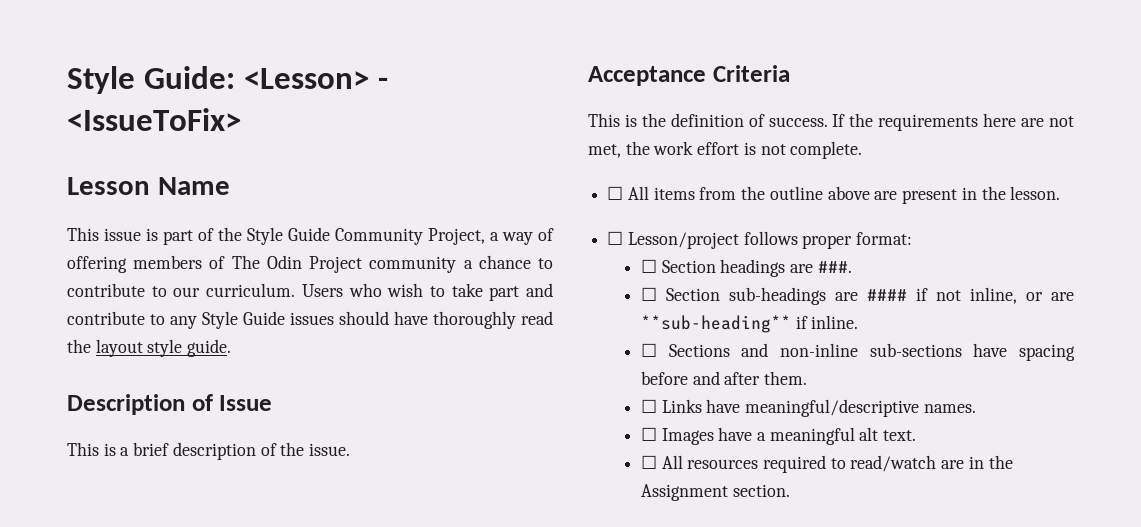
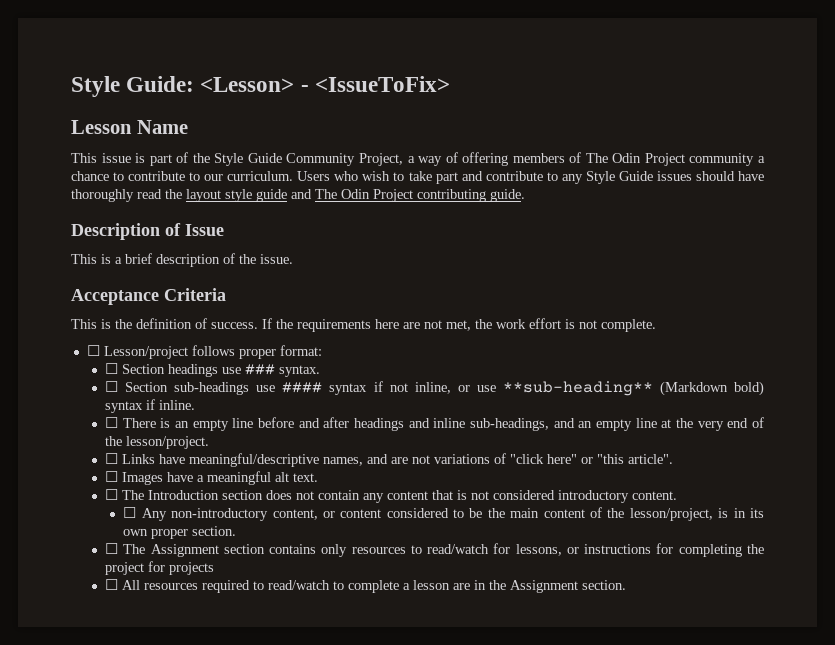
(183, 348) none -> [256,189,486,202] guide and The Odin Project contributing
[607,186,1061,204] // ☐ All items from the outline above are present in the lesson. -> (656, 325) none
[789,261,852,273] are ###. -> [222,364,321,377] use ### syntax.
[834,289,907,301] are #### -> [256,382,368,395] use #### syntax
[1051,292,1074,301] [640,315,859,333] [640,343,1075,361] [640,371,807,385] [640,399,976,417] are **sub-heading** if inline. // ☐ Sections and non-inline sub-sections have spacing before and after them. // ☐ Links have meaningful/descriptive names. -> [476,381,764,396] [105,399,196,413] [105,417,764,431] [105,436,210,449] [105,453,674,467] use **sub-heading** (Markdown bold) syntax if inline. // ☐ There is an empty line before and after headings and inline sub-headings, and an empty line at the very end of the lesson/project. // ☐ Links have meaningful/descriptive names, and are not variations of "click here" or "this article".
(917, 435) none -> [105,489,678,503] [123,507,765,521] [123,526,237,539] [105,543,764,557] [105,561,215,575] // ☐ The Introduction section does not contain any content that is not considered introductory content. // ☐ Any non-introductory content, or content considered to be the main content of the lesson/project, is in its own proper section. // ☐ The Assignment section contains only resources to read/watch for lessons, or instructions for completing the project for projects
(937, 463) none -> [333,580,451,593] to complete a lesson

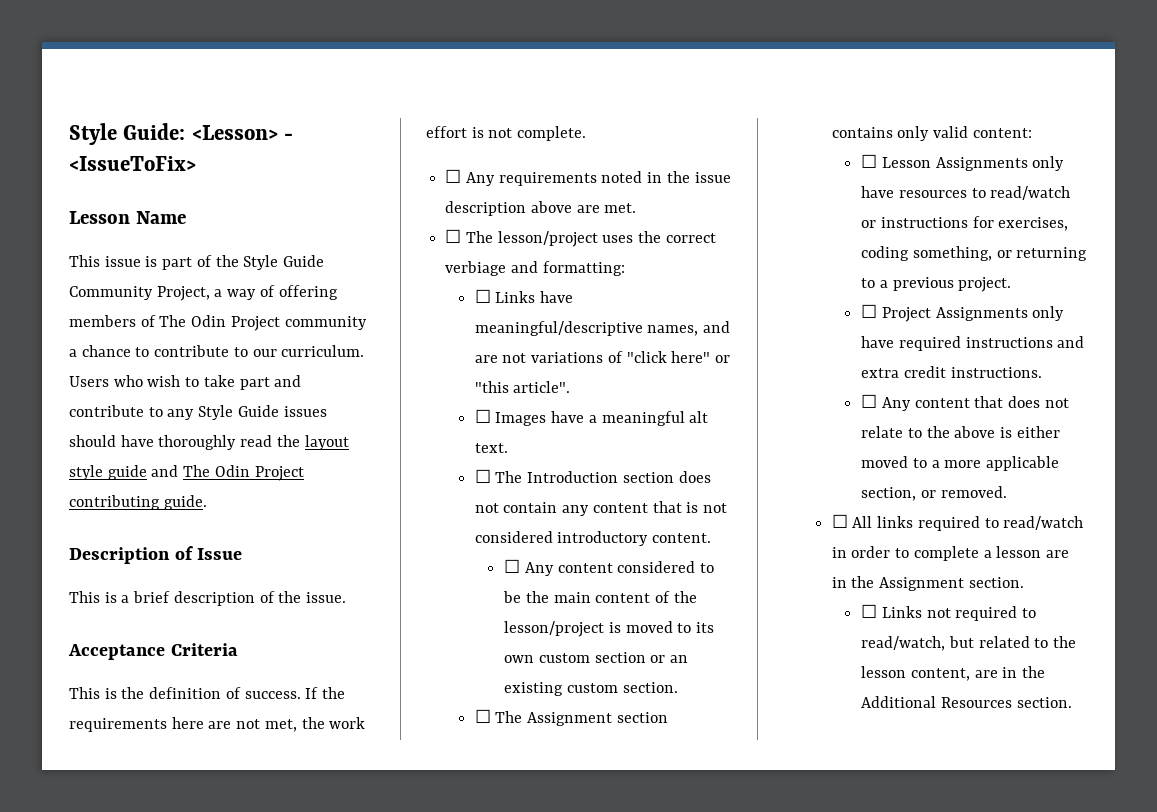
[103,345,322,359] [105,363,321,377] [105,381,764,396] [105,399,196,413] [105,417,764,431] [105,436,210,449] Lesson/project follows proper format: // ☐ Section headings use ### syntax. // ☐ Section sub-headings use #### syntax if not inline, or use **sub-heading** (Markdown bold) syntax if inline. // ☐ There is an empty line before and after headings and inline sub-headings, and an empty line at the very end of the lesson/project. -> [465,171,731,186] [445,201,637,216] [445,229,716,247] [445,261,625,276] Any requirements noted in the issue description above are met. // ☐ The lesson/project uses the correct verbiage and formatting:
[171,508,335,521] non-introductory content, or -> (554, 569) none
[629,508,765,521] [123,529,189,539] lesson/project, is in its own proper -> [504,621,715,637] [504,652,689,663] [504,682,618,696] lesson/project is moved to its own custom section or an existing custom
(348, 550) none -> [933,126,1032,138] [861,154,1065,171] [861,186,895,198] valid content: // ☐ Lesson Assignments only have
[493,543,562,556] for lessons, -> (1071, 193) none
[678,544,764,557] [105,561,215,575] completing the project for projects -> [998,217,1069,231] [861,246,1088,261] [861,277,1012,292] [861,304,1065,322] [861,336,1085,351] [861,366,1042,378] [861,394,1069,411] [861,426,1060,438] [861,456,1060,471] [861,486,1007,501] exercises, coding something, or returning to a previous project. // ☐ Project Assignments only have required instructions and extra credit instructions. // ☐ Any content that does not relate to the above is either moved to a more applicable section, or removed.
[144,583,199,590] resources -> [877,516,914,528] links
(331, 585) none -> [831,546,891,558] in order
(627, 585) none -> [861,604,1037,621] [861,636,1077,651] [861,666,1046,681] [861,696,1072,708] // ☐ Links not required to read/watch, but related to the lesson content, are in the Additional Resources section.

